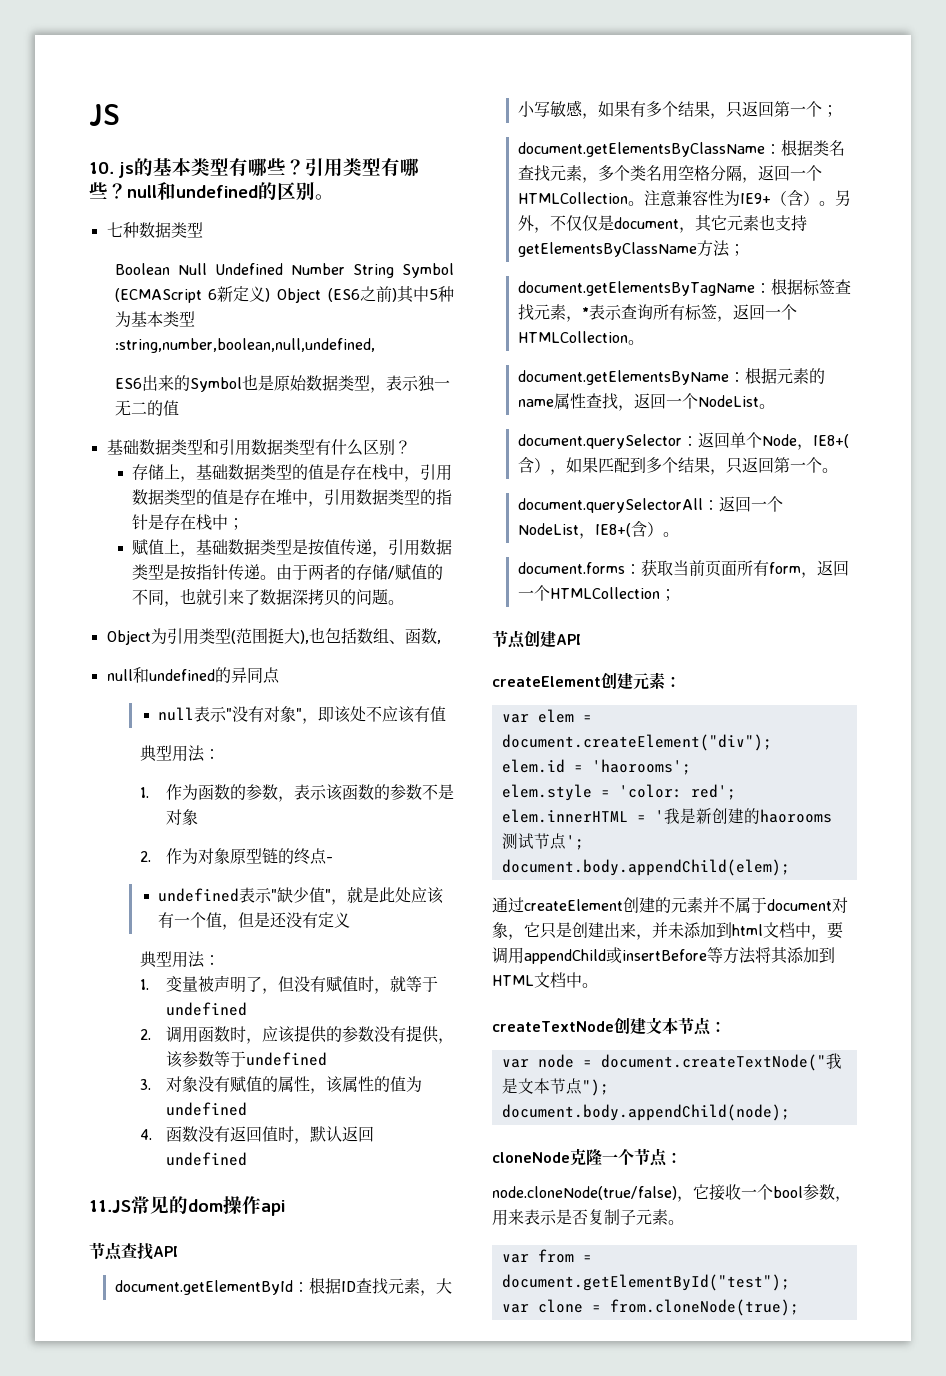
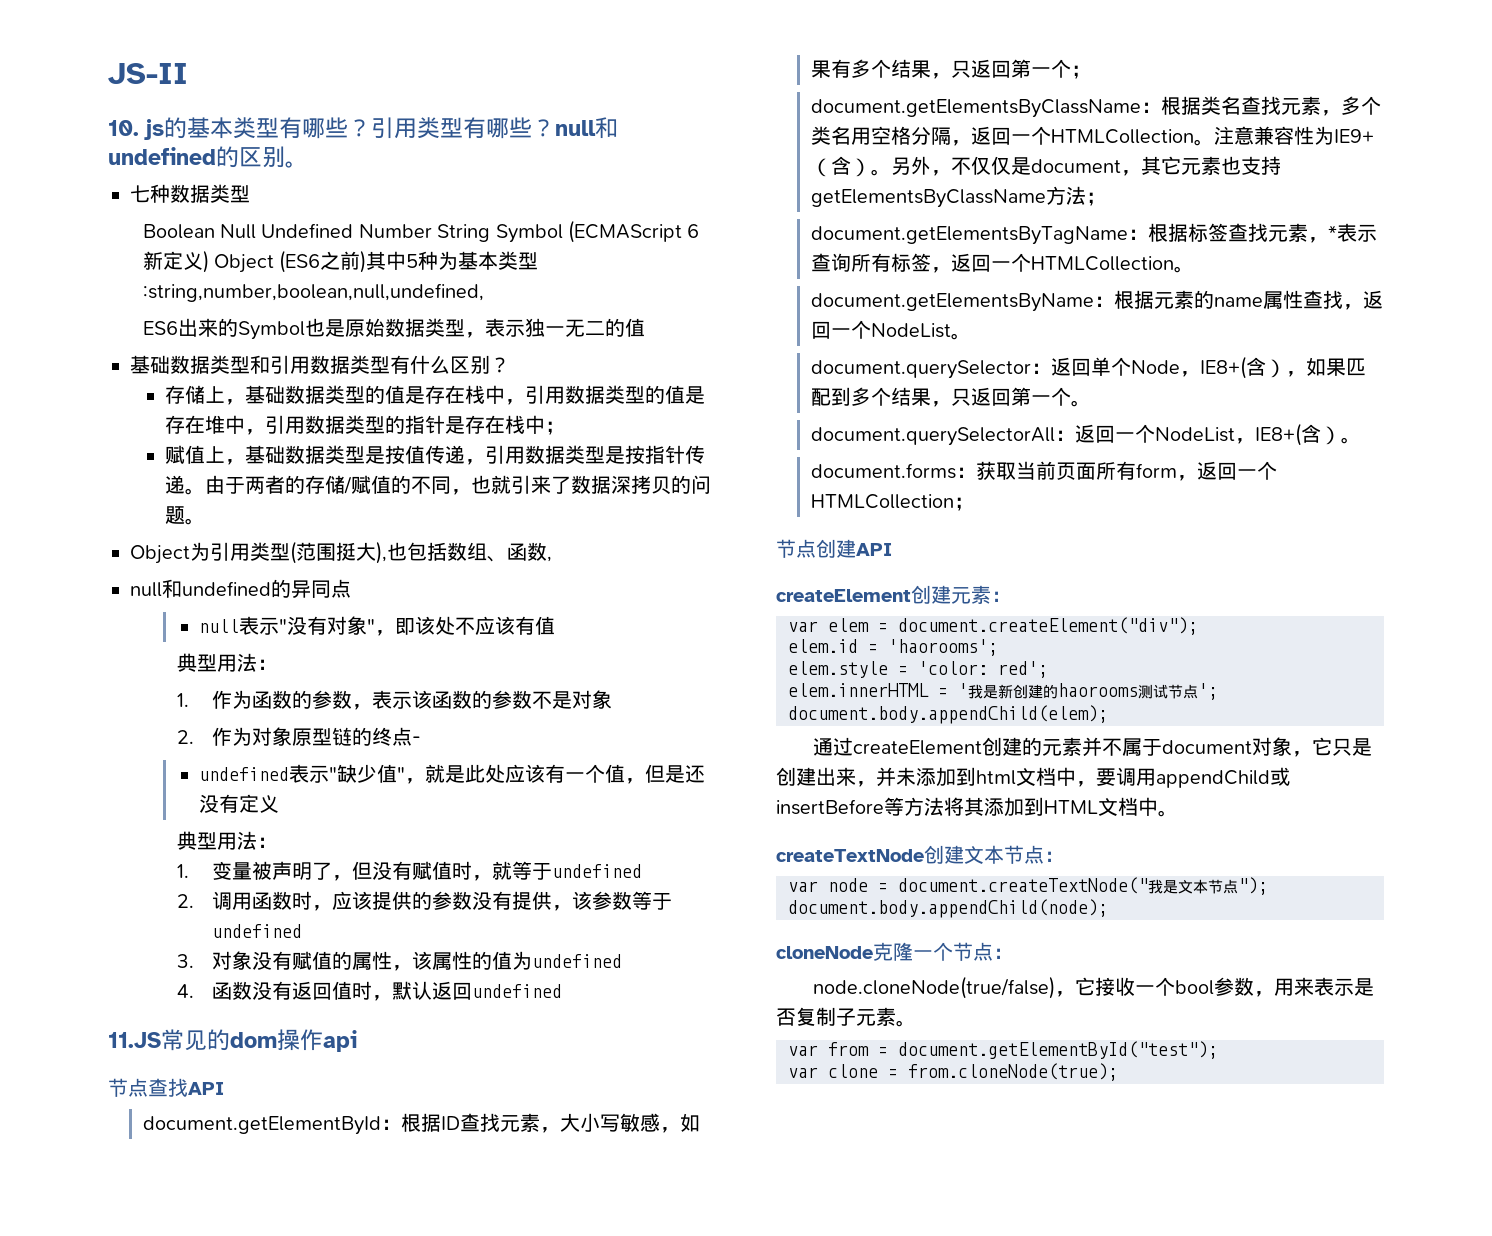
[89,104,120,126] JS -> [108,63,188,84] JS-II

